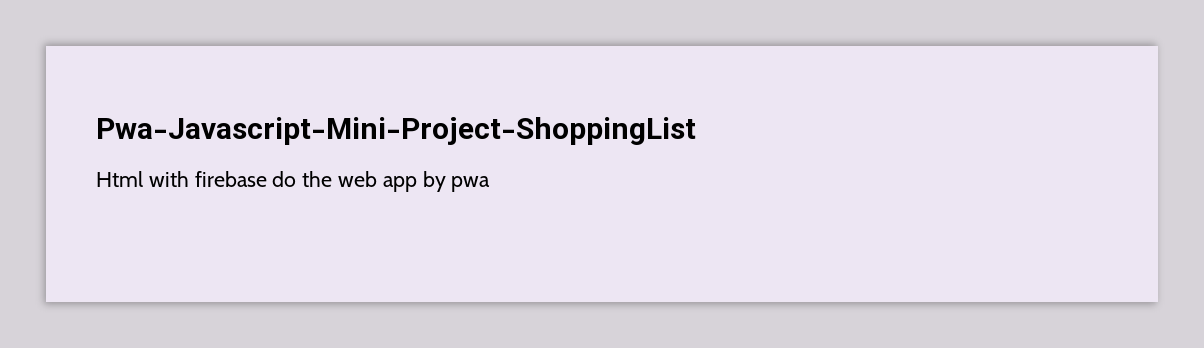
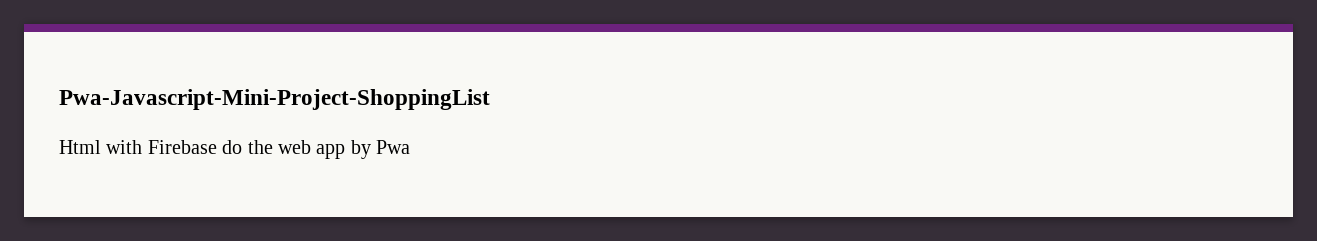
[194,171,267,187] firebase -> [147,140,217,154] Firebase
[451,176,491,192] pwa -> [376,140,411,154] Pwa

